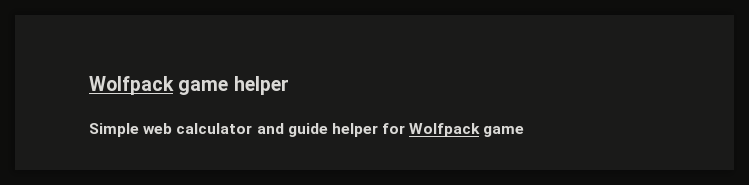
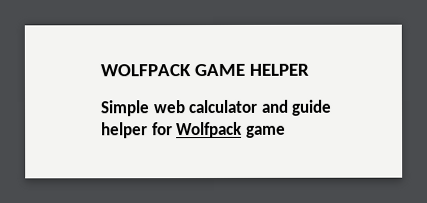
[89,76,289,95] Wolfpack game helper -> [100,63,310,77] WOLFPACK GAME HELPER

